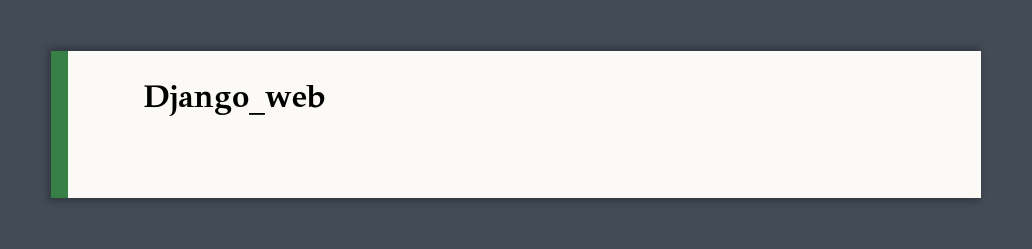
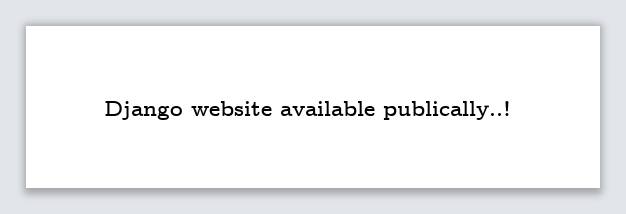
[143,85,326,116] Django_web -> [104,101,511,120] Django website available publically..!

